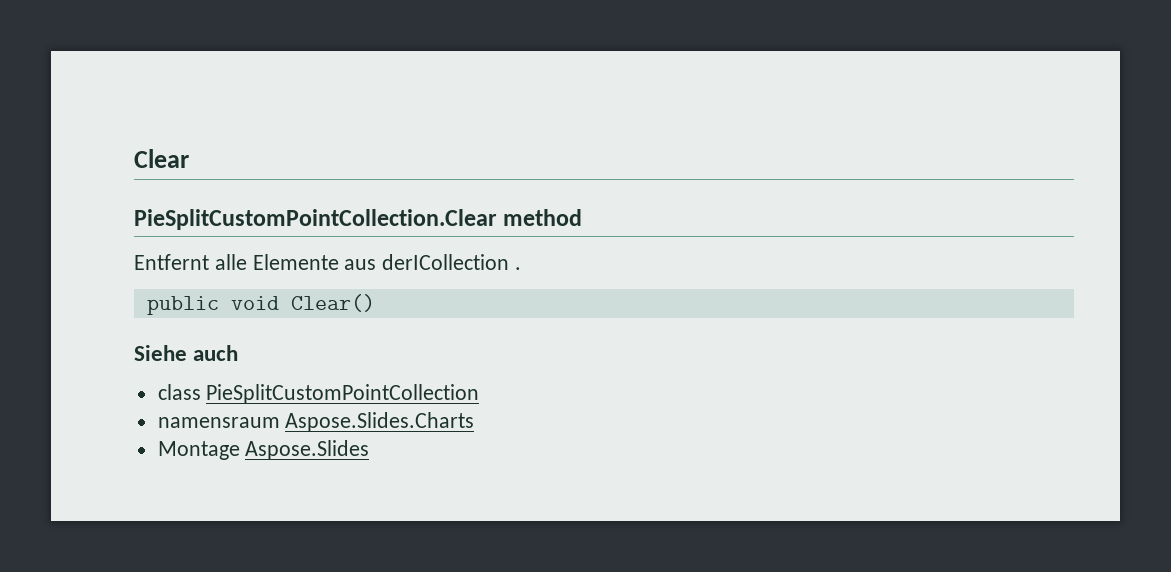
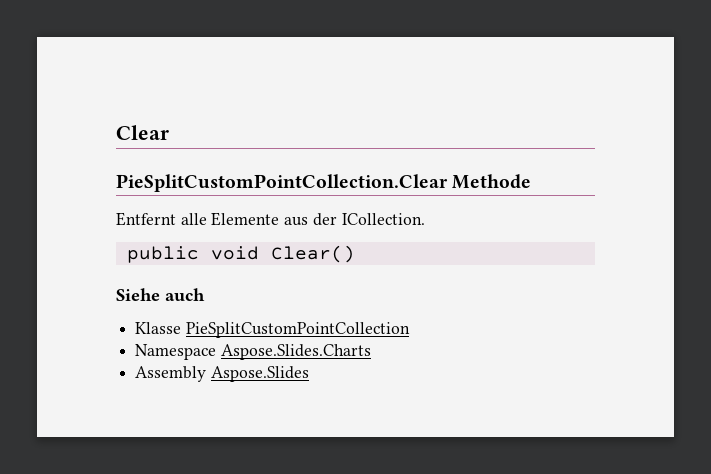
[503,209,583,226] method -> [452,174,532,189] Methode
[382,254,522,270] derICollection . -> [312,213,425,226] der ICollection.
[157,384,201,400] class -> [135,322,182,334] Klasse
[157,417,280,428] namensraum -> [135,344,217,360] Namespace
[157,441,240,460] Montage -> [135,366,207,382] Assembly

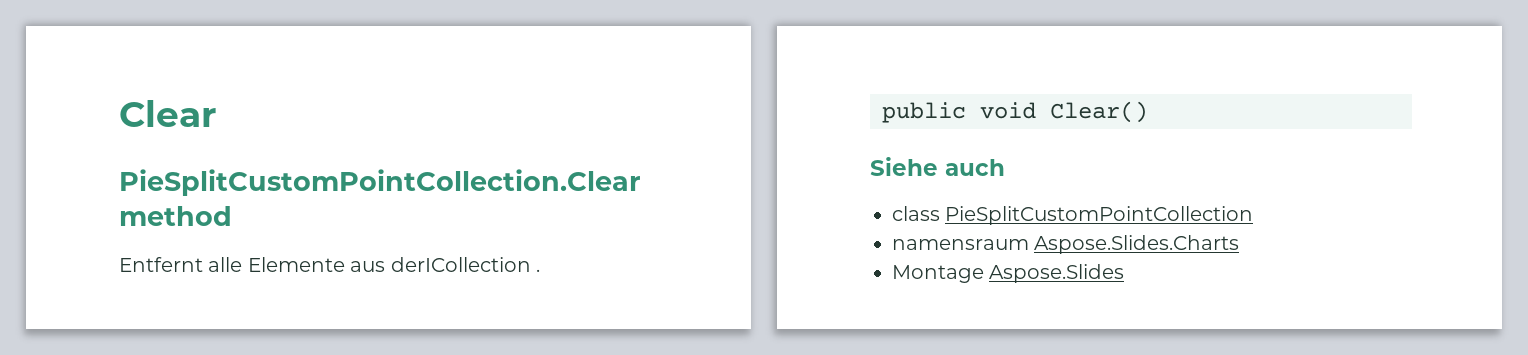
[452,174,532,189] Methode -> [119,206,232,226] method
[312,213,425,226] der ICollection. -> [390,257,540,272] derICollection .
[135,322,182,334] Klasse -> [892,206,940,221] class
[135,344,217,360] Namespace -> [892,239,1029,250] namensraum
[135,366,207,382] Assembly -> [892,265,984,283] Montage

